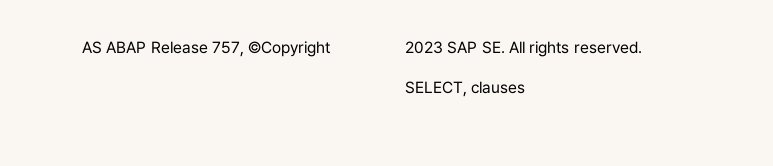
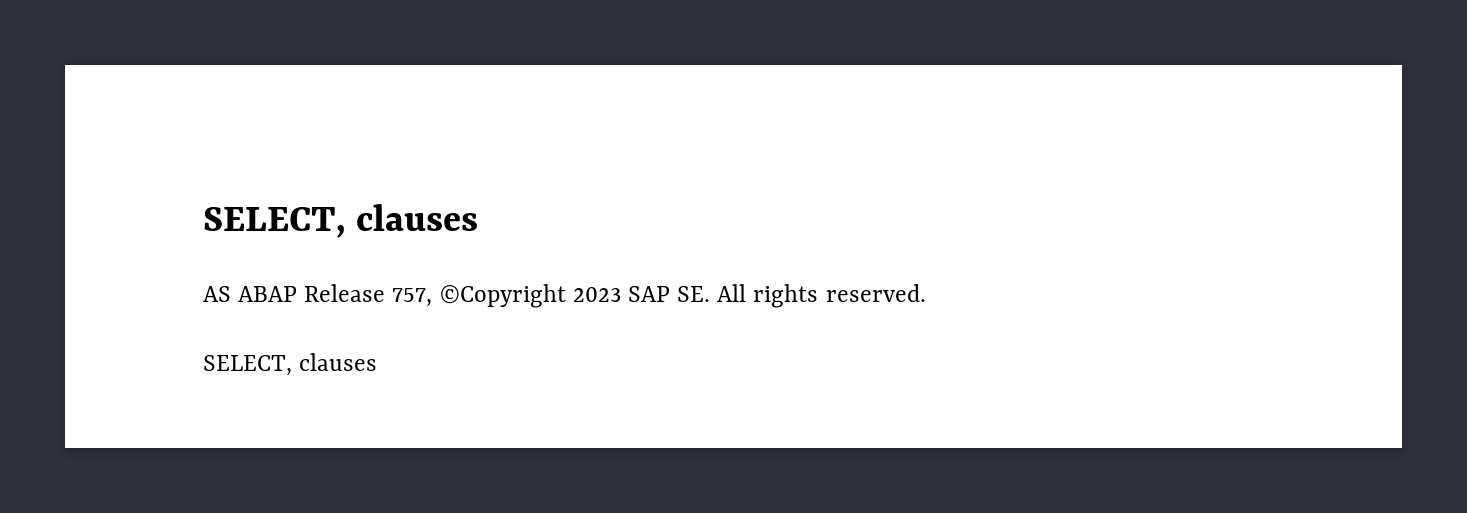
(82, 47) none -> [203,204,479,238] SELECT, clauses //

